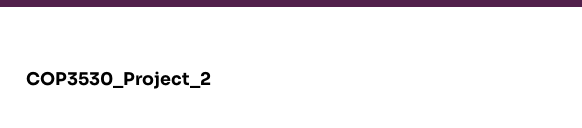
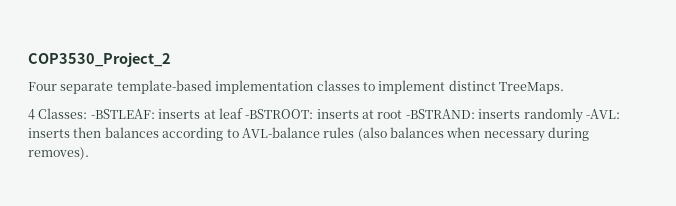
(211, 80) none -> [28,80,564,94] [28,108,620,123] [28,127,590,142] [28,147,89,160] // Four separate template-based implementation classes to implement distinct TreeMaps. // 4 Classes: -BSTLEAF: inserts at leaf -BSTROOT: inserts at root -BSTRAND: inserts randomly -AVL: inserts then balances according to AVL-balance rules (also balances when necessary during removes).

